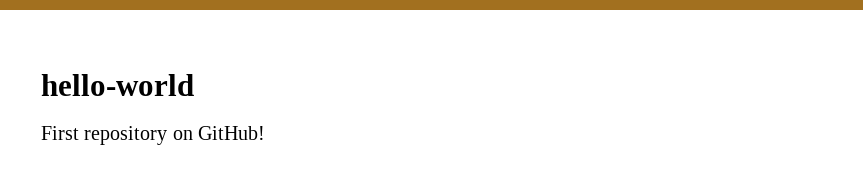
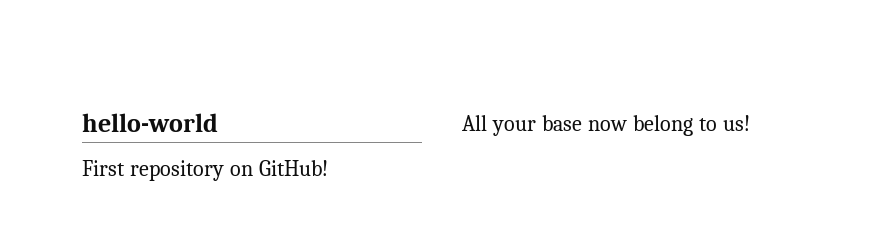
(266, 133) none -> [462,115,750,136] // All your base now belong to us!

